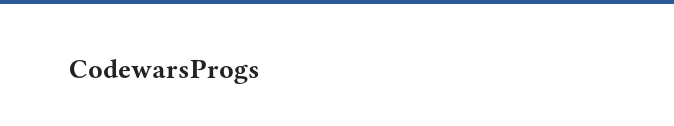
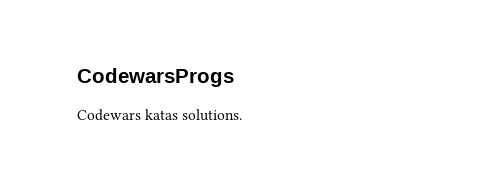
(260, 71) none -> [77,109,243,121] // Codewars katas solutions.

